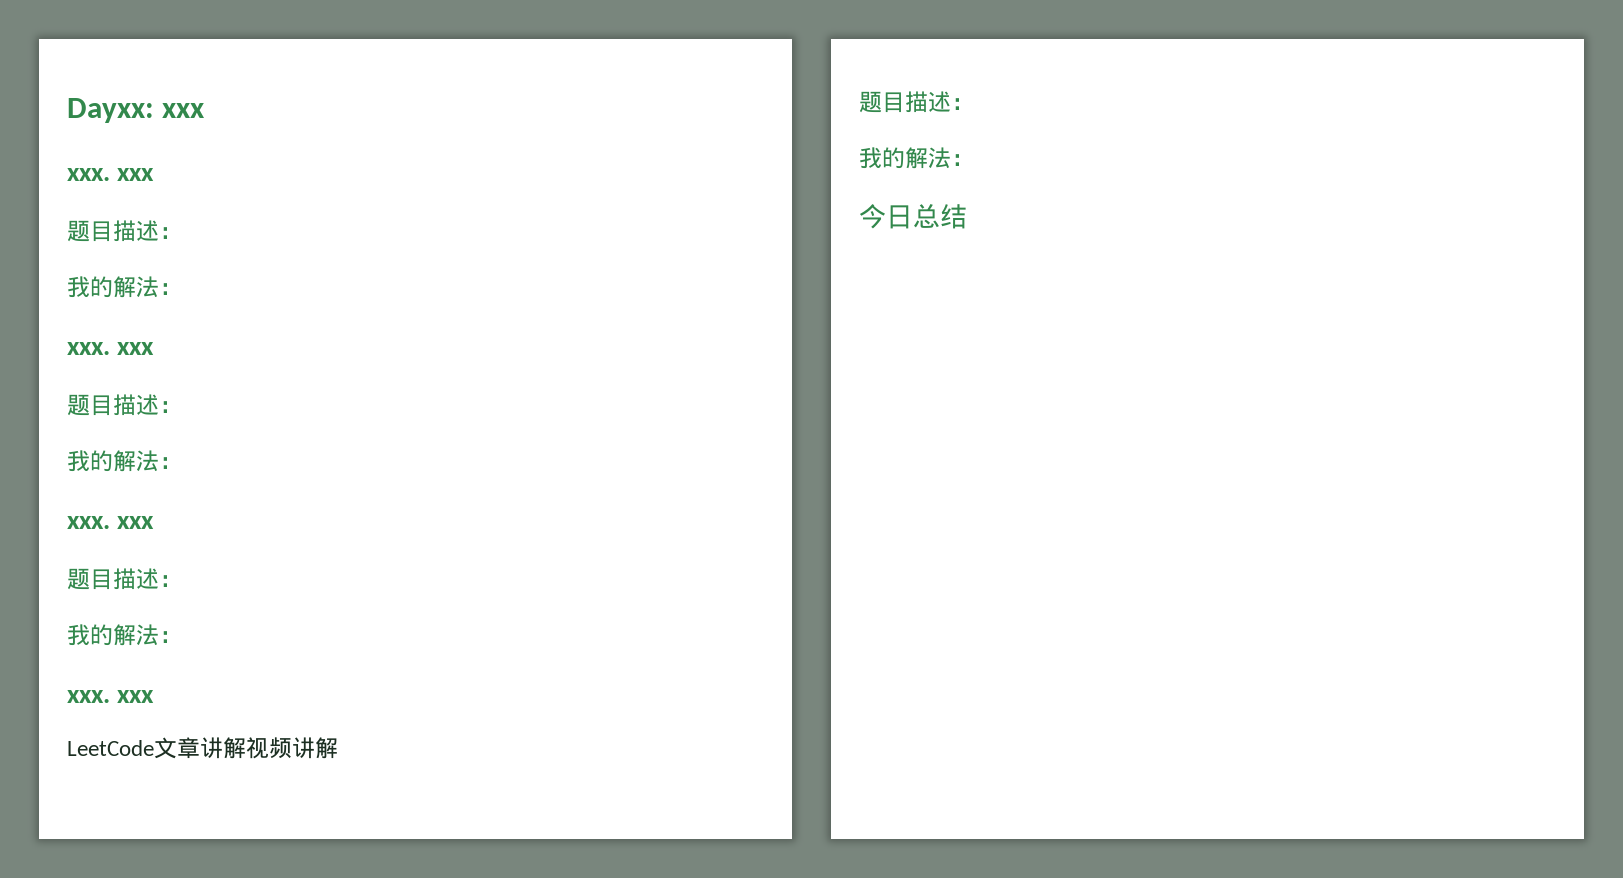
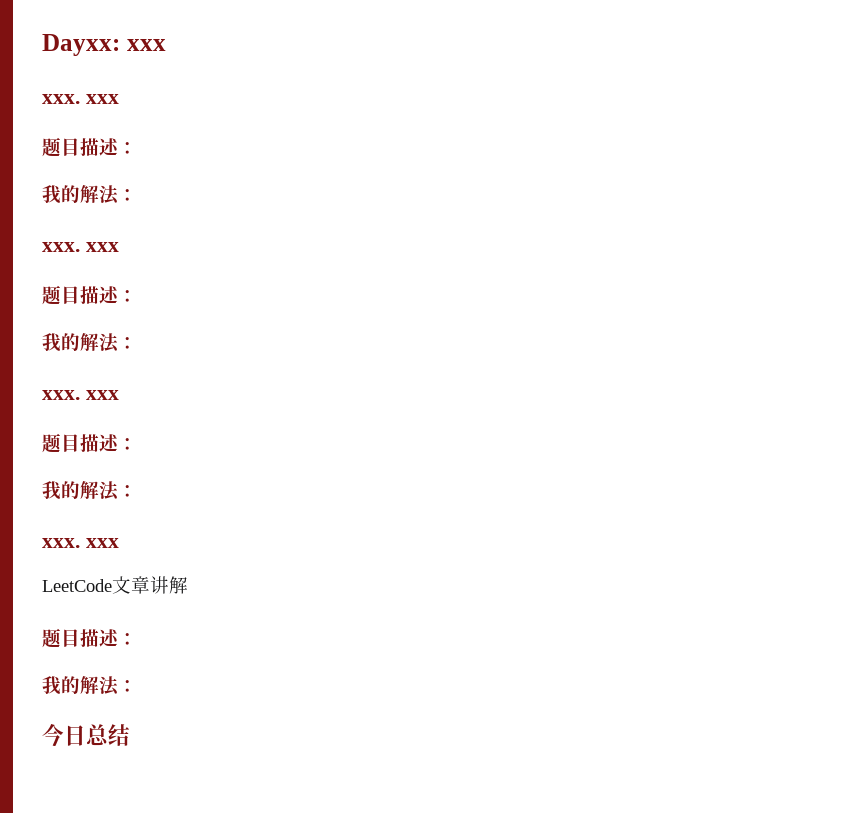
[246,737,338,759] 视频讲解 -> (188, 585) none

